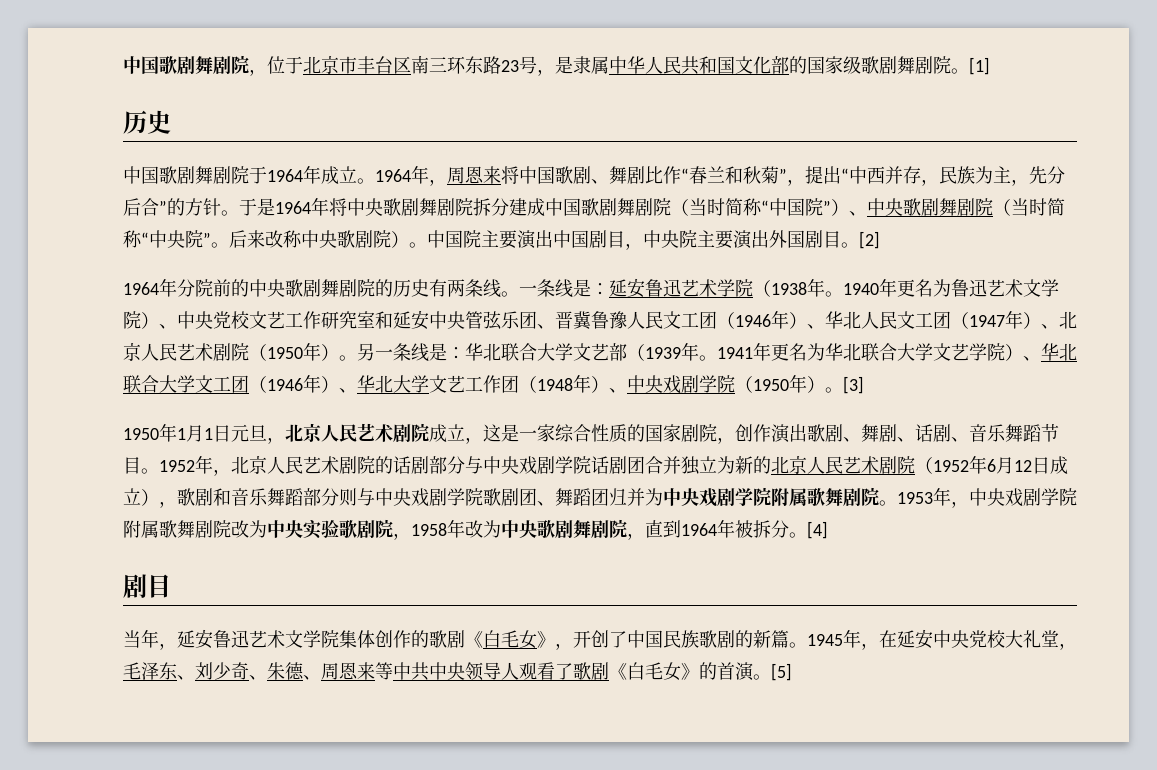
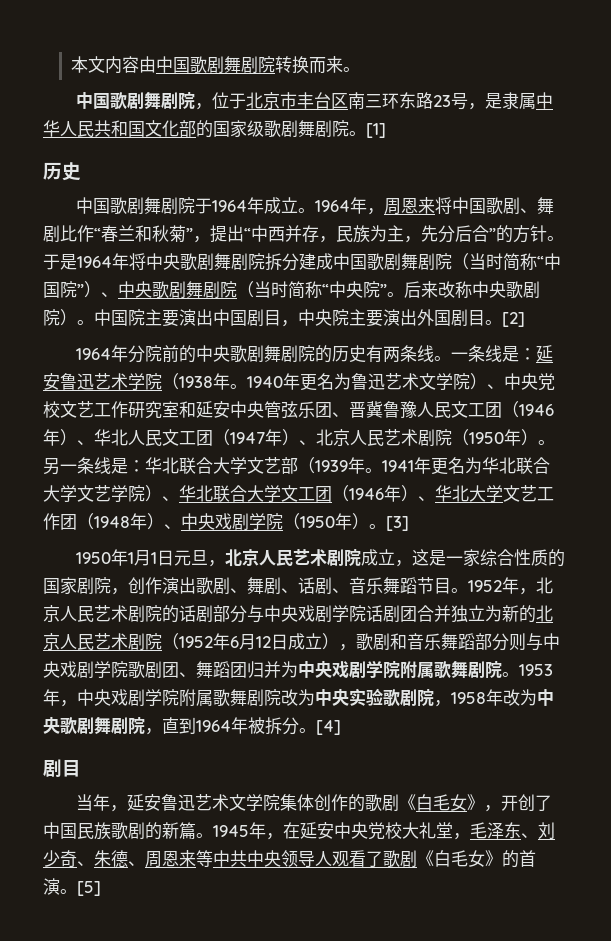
(123, 65) none -> [71,56,361,74] 本文内容由中国歌剧舞剧院转换而来。 //

